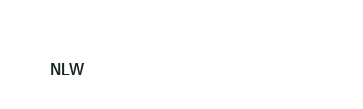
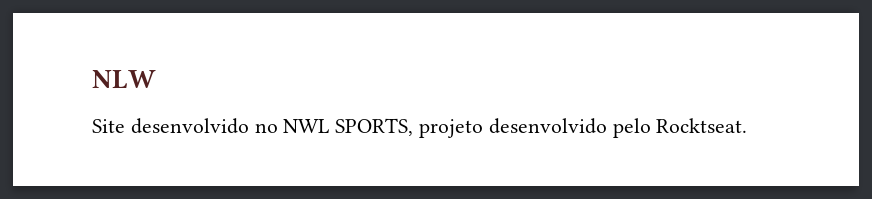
(85, 69) none -> [92,118,748,138] // Site desenvolvido no NWL SPORTS, projeto desenvolvido pelo Rocktseat.

